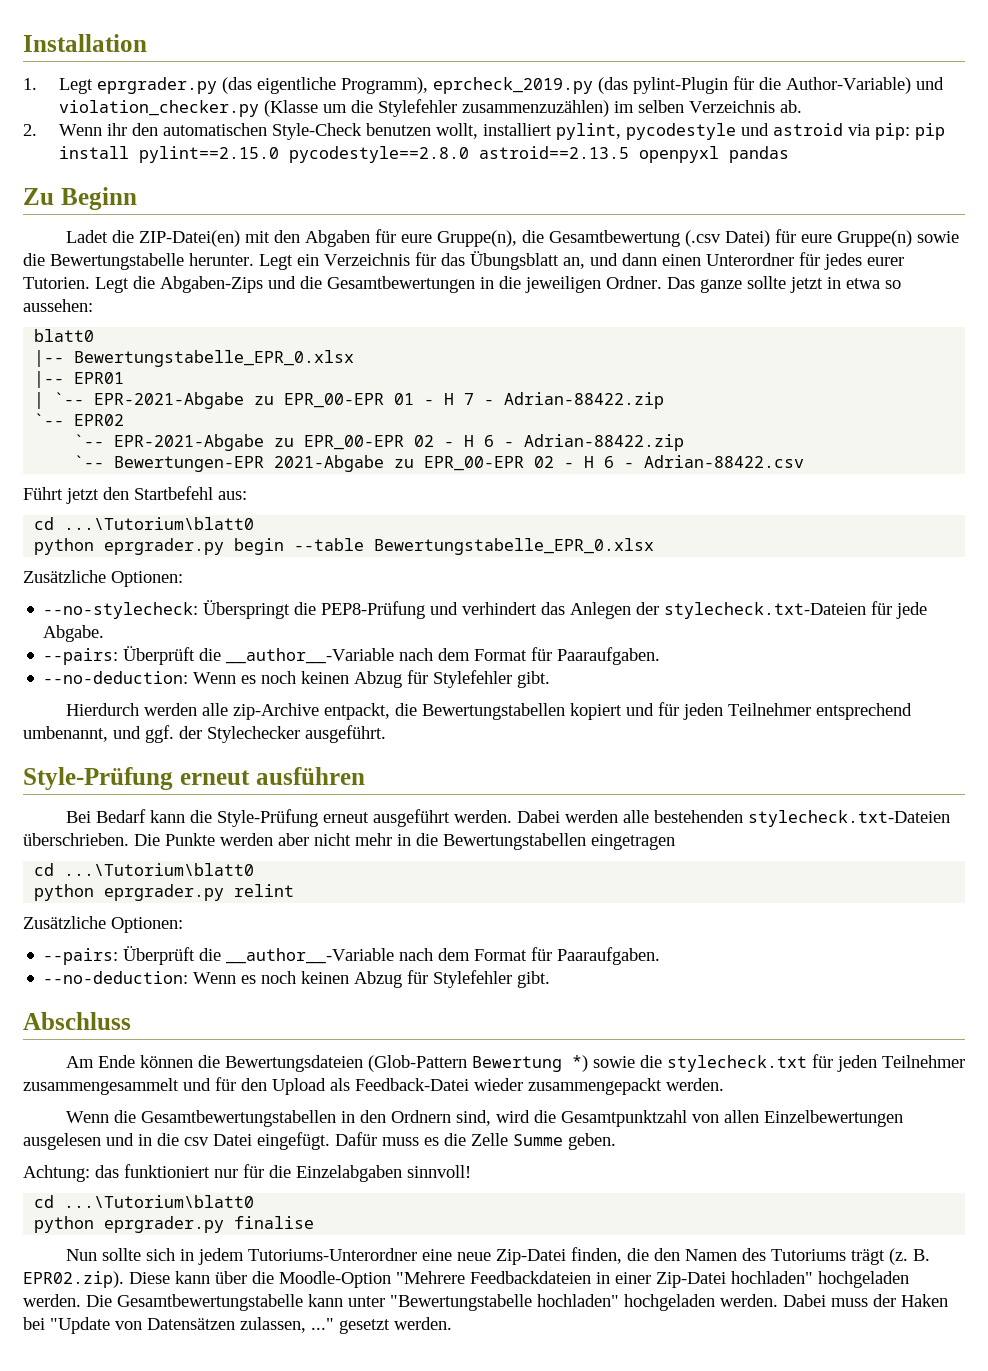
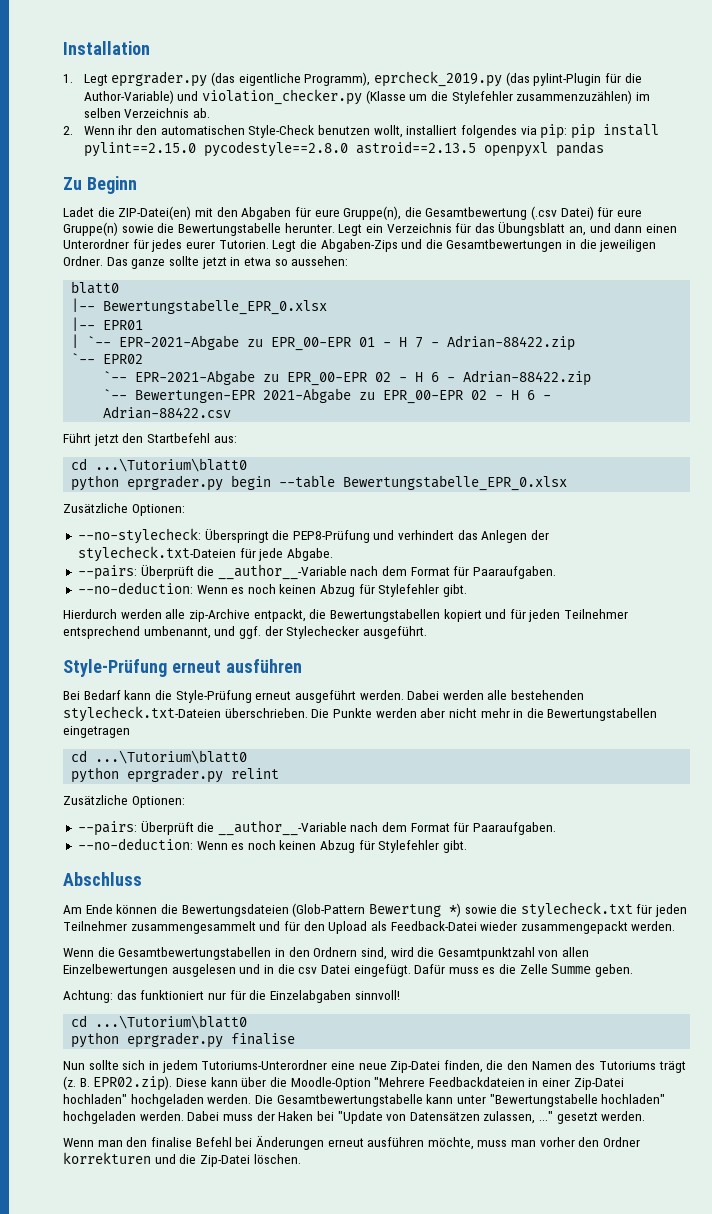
[556,123,844,140] pylint, pycodestyle und astroid -> [460,125,517,138] folgendes
(452, 1323) none -> [63,1136,641,1150] [63,1152,301,1167] // Wenn man den finalise Befehl bei Änderungen erneut ausführen möchte, muss man vorher den Ordner korrekturen und die Zip-Datei löschen.

